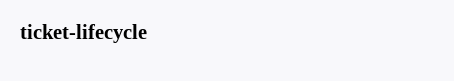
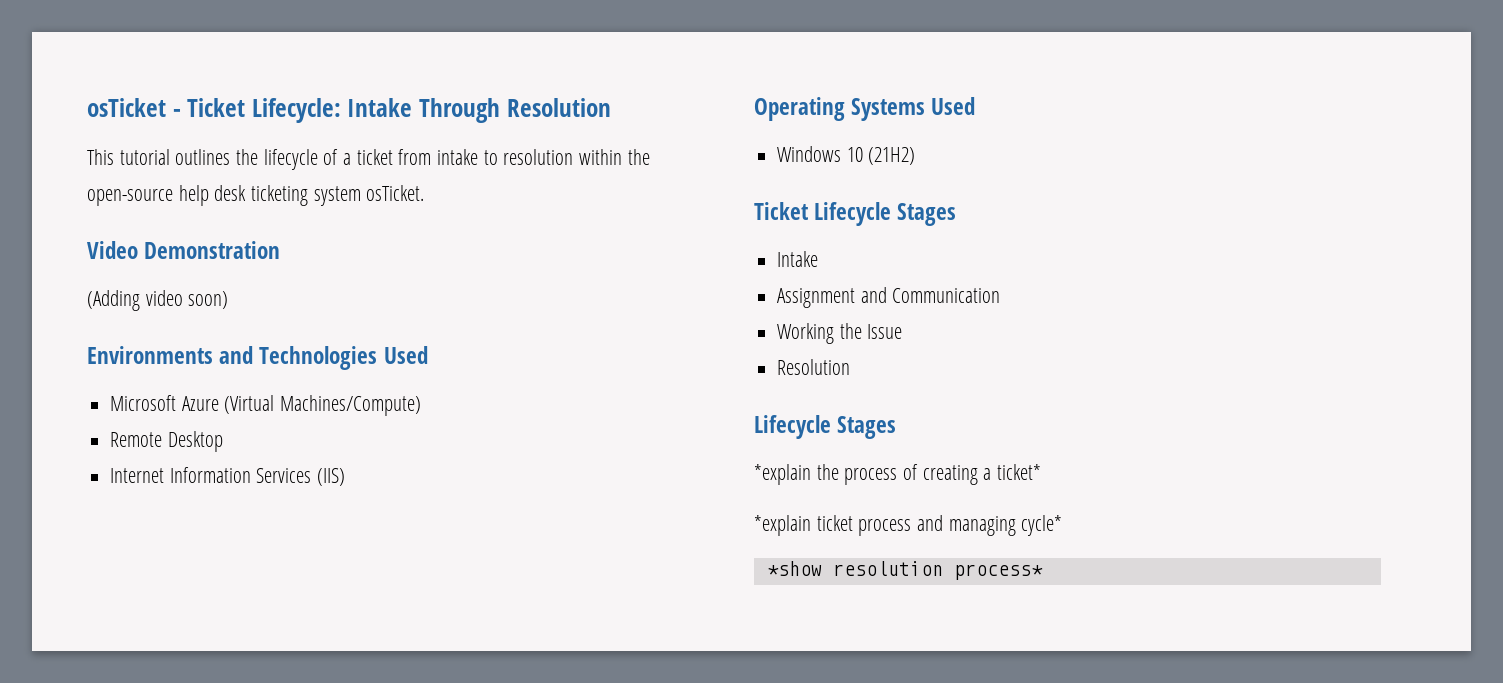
[20,24,147,43] ticket-lifecycle -> [87,98,611,123] [87,149,650,170] [87,185,425,206] [87,241,281,259] [87,290,229,311] [87,346,428,370] [110,395,422,416] [110,431,223,452] [110,467,346,486] [754,97,976,121] [777,146,916,165] [754,202,957,226] [777,251,819,267] [777,287,1001,308] [777,323,903,344] [777,359,851,375] [754,415,897,439] [754,464,1042,485] [754,515,1063,536] [766,561,1043,580] osTicket - Ticket Lifecycle: Intake Through Resolution // This tutorial outlines the lifecycle of a ticket from intake to resolution within the open-source help desk ticketing system osTicket. // Video Demonstration // (Adding video soon) // Environments and Technologies Used // Microsoft Azure (Virtual Machines/Compute) // Remote Desktop // Internet Information Services (IIS) // Operating Systems Used // Windows 10 (21H2) // Ticket Lifecycle Stages // Intake // Assignment and Communication // Working the Issue // Resolution // Lifecycle Stages // *explain the process of creating a ticket* // *explain ticket process and managing cycle* // *show resolution process*

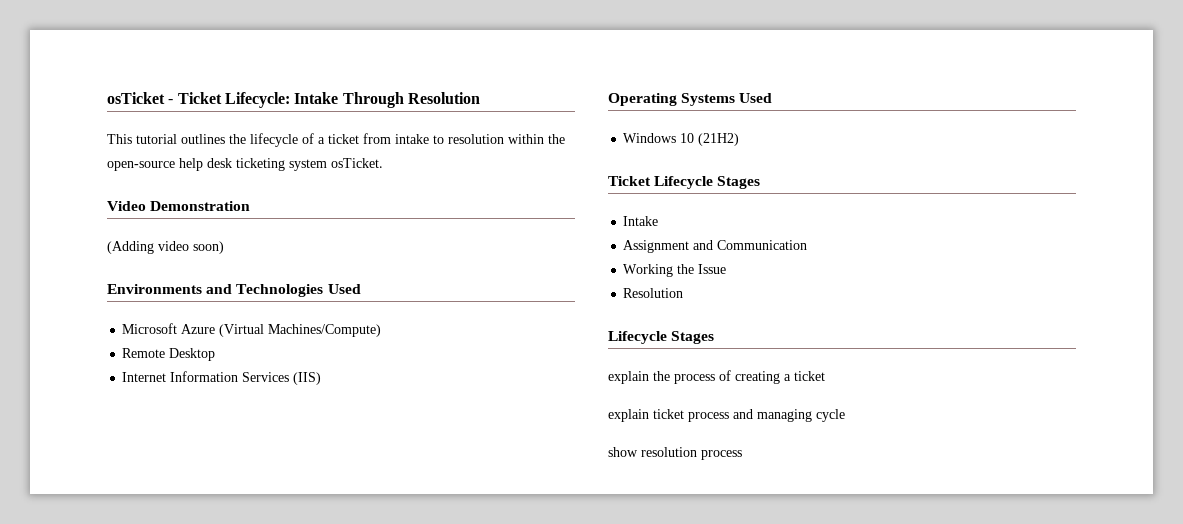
[754,464,811,485] *explain -> [608,371,649,384] explain
[997,464,1042,480] [754,515,811,536] ticket* // *explain -> [794,371,825,381] [608,409,649,422] ticket // explain
[1021,515,1063,536] [766,561,1043,580] cycle* // *show resolution process* -> [816,409,845,422] [608,447,742,460] cycle // show resolution process

